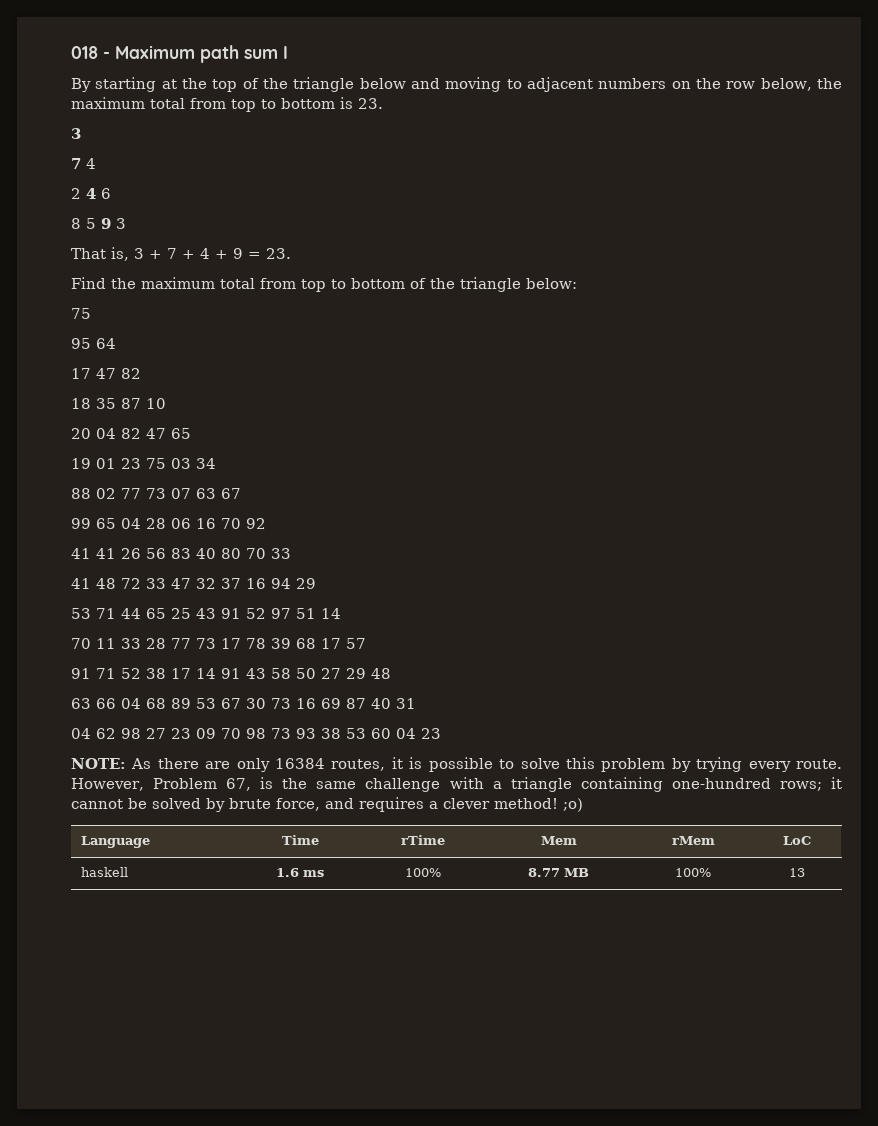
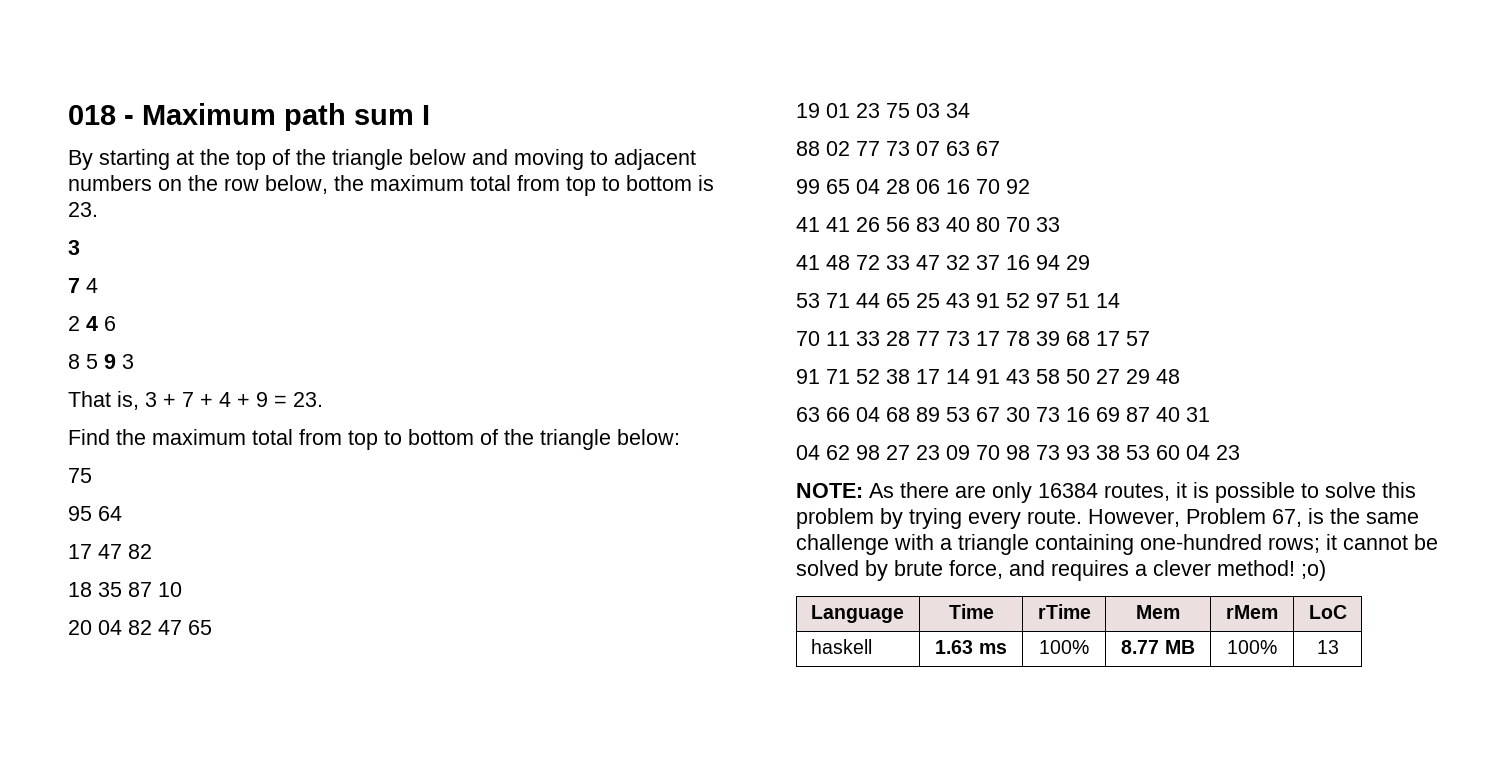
[276,868,299,877] 1.6 -> [935,640,974,654] 1.63

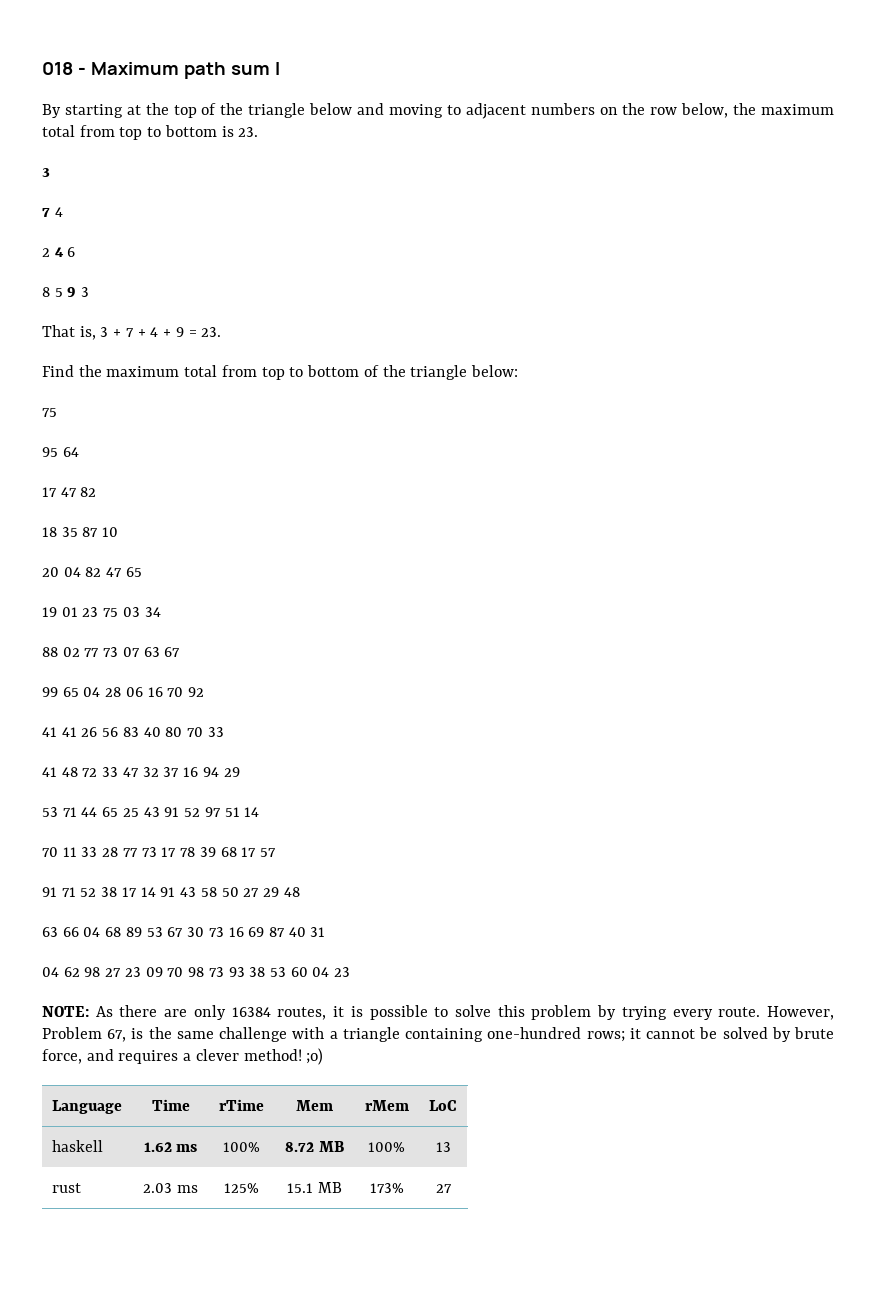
[935,640,974,654] 1.63 -> [143,1142,172,1152] 1.62
[1121,640,1160,654] 8.77 -> [285,1142,315,1152] 8.72
(1339, 647) none -> [51,1183,81,1193] [143,1183,198,1193] [224,1183,259,1193] [287,1182,342,1193] [369,1183,404,1193] [435,1184,452,1193] // rust | 2.03 ms | 125% | 15.1 MB | 173% | 27

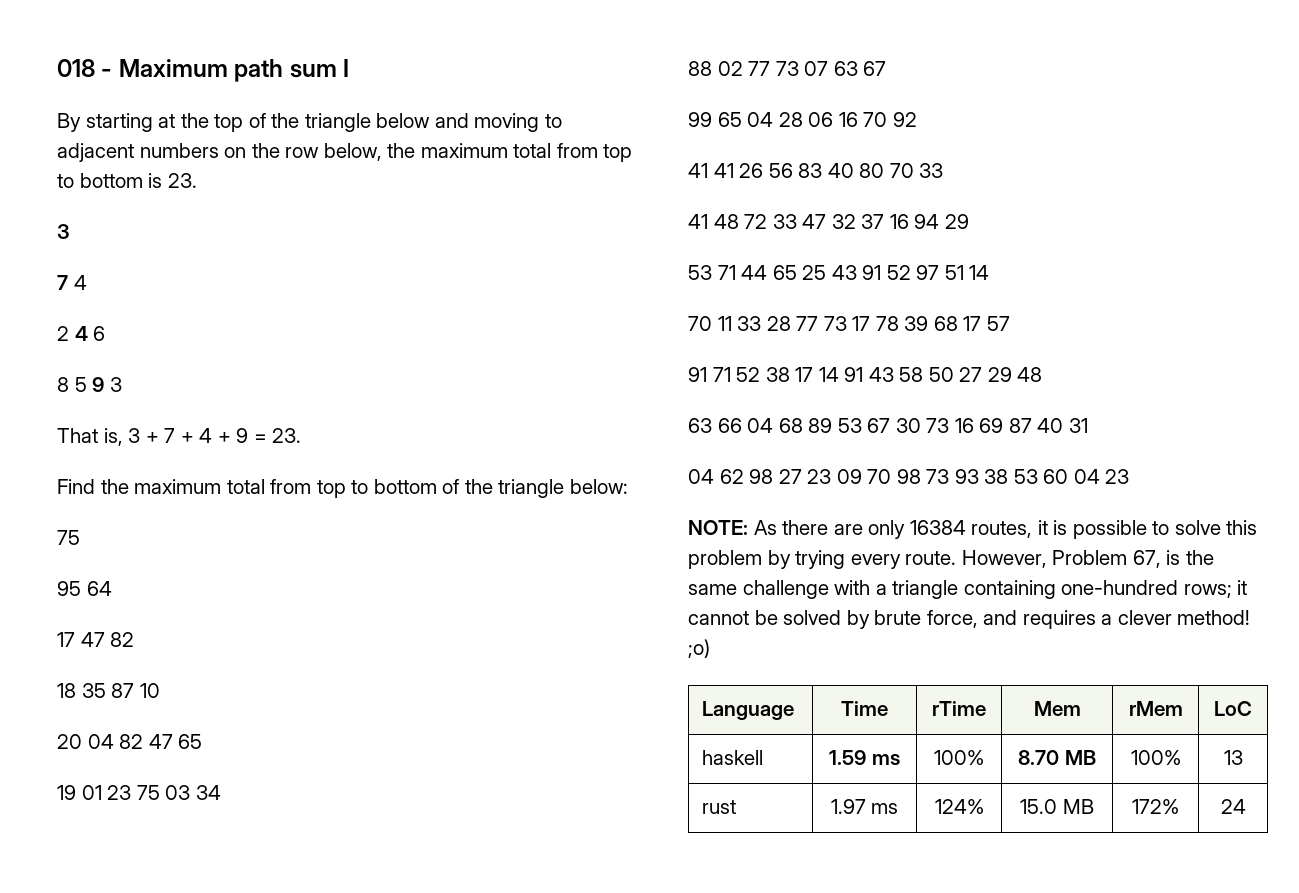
[143,1142,172,1152] 1.62 -> [829,750,867,765] 1.59
[285,1142,315,1152] 8.72 -> [1018,750,1060,765] 8.70
[143,1183,198,1193] [224,1183,259,1193] [287,1182,342,1193] [369,1183,404,1193] [435,1184,452,1193] 2.03 ms | 125% | 15.1 MB | 173% | 27 -> [830,799,899,814] [934,799,984,814] [1020,799,1094,814] [1132,799,1179,814] [1220,799,1246,814] 1.97 ms | 124% | 15.0 MB | 172% | 24

